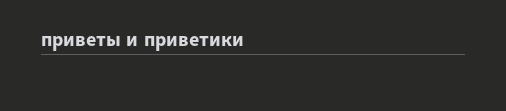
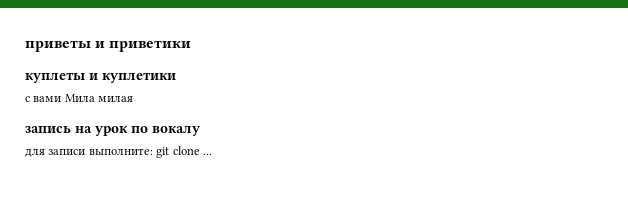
(244, 43) none -> [25,72,176,83] [25,94,134,102] [25,126,201,136] [25,146,212,158] // куплеты и куплетики // с вами Мила милая // запись на урок по вокалу // для записи выполните: git clone ...

